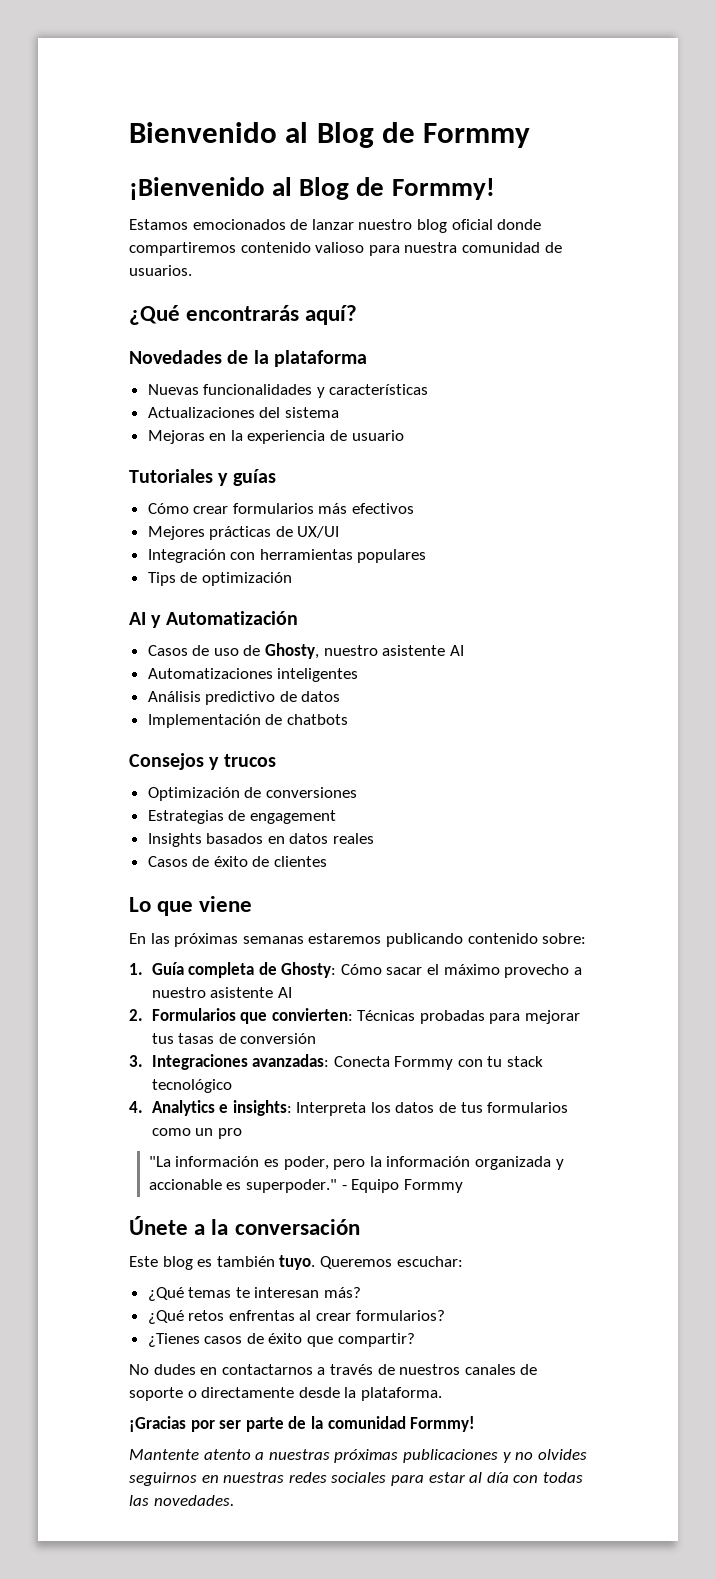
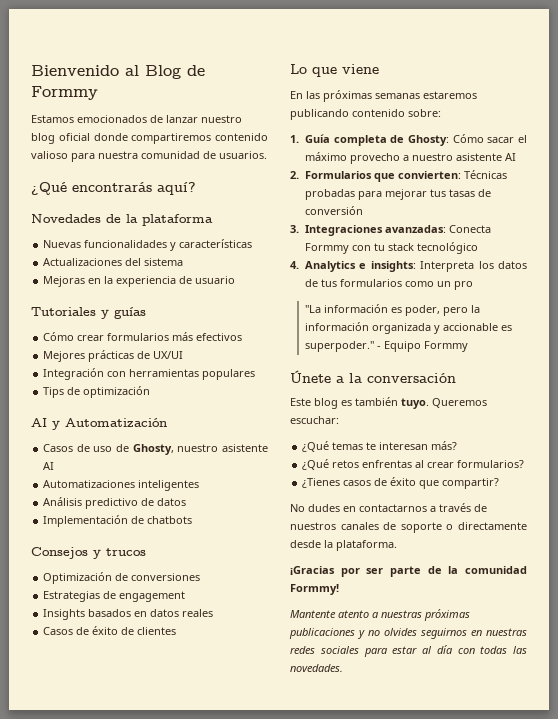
[129,177,495,200] // ¡Bienvenido al Blog de Formmy! -> (98, 93) none

